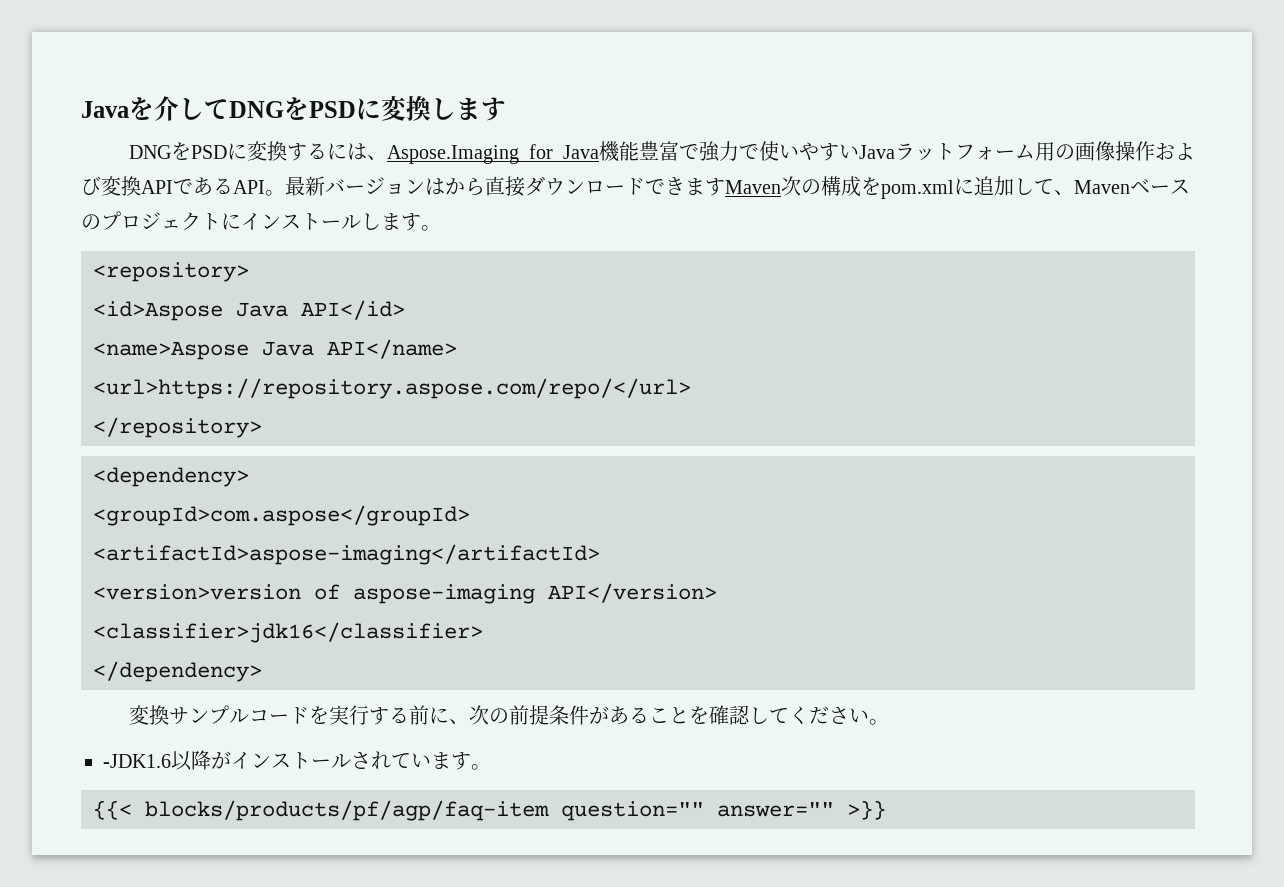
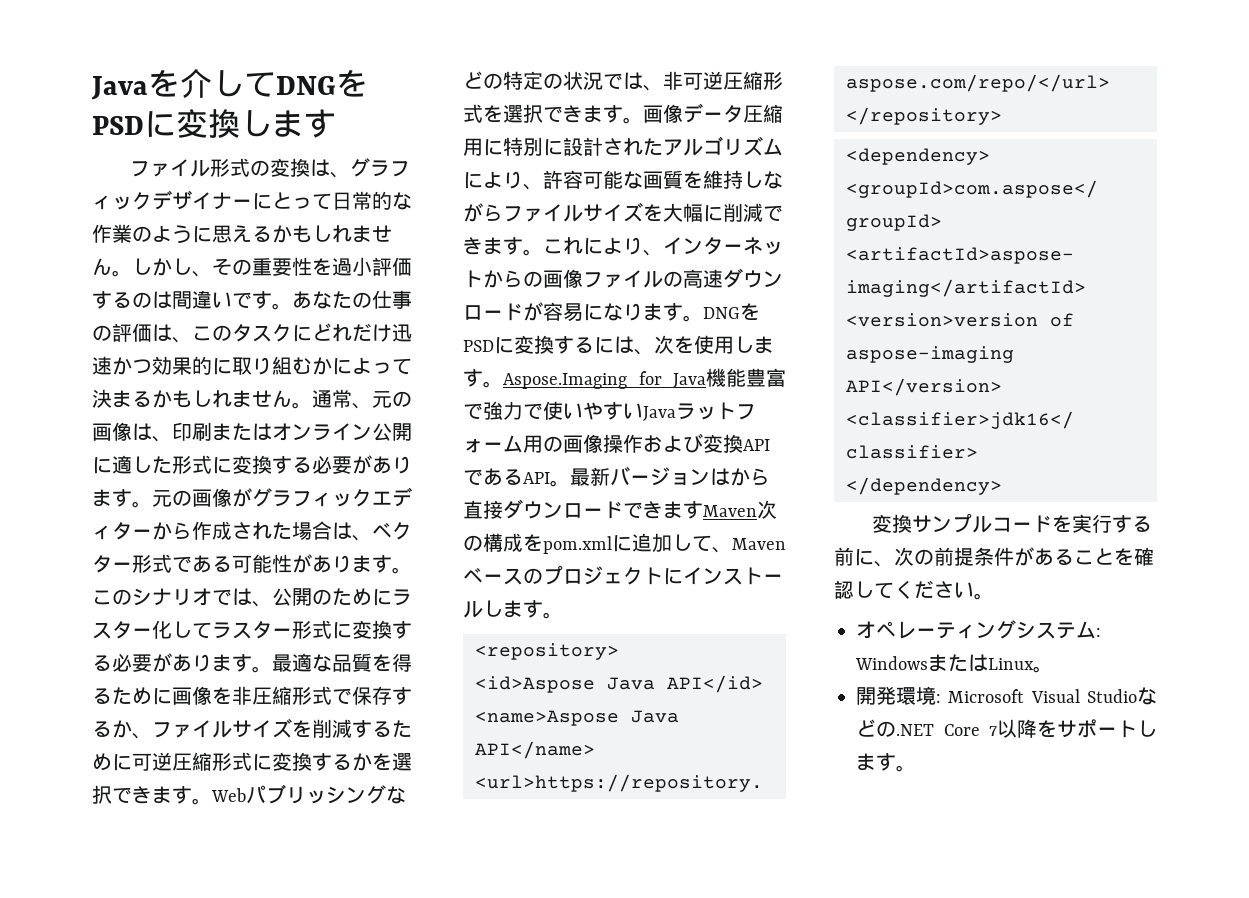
(506, 109) none -> [130,158,411,178] [92,190,412,210] [92,224,392,244] [92,257,412,277] [92,290,412,310] [92,323,412,343] [92,356,412,375] [92,389,412,409] [92,422,412,442] [92,455,412,474] [92,487,412,508] [92,521,412,541] [92,554,412,574] [92,588,412,607] [92,620,412,639] [92,653,412,673] [92,686,412,705] [92,718,412,739] [92,752,412,771] [92,784,406,805] [463,71,783,91] [463,103,783,124] [463,136,783,156] [463,170,783,190] [463,202,783,222] [463,237,783,256] [463,268,783,288] [463,302,703,322] ファイル形式の変換は、グラフィックデザイナーにとって日常的な作業のように思えるかもしれません。しかし、その重要性を過小評価するのは間違いです。あなたの仕事の評価は、このタスクにどれだけ迅速かつ効果的に取り組むかによって決まるかもしれません。通常、元の画像は、印刷またはオンライン公開に適した形式に変換する必要があります。元の画像がグラフィックエディターから作成された場合は、ベクター形式である可能性があります。このシナリオでは、公開のためにラスター化してラスター形式に変換する必要があります。最適な品質を得るために画像を非圧縮形式で保存するか、ファイルサイズを削減するために可逆圧縮形式に変換するかを選択できます。Webパブリッシングなどの特定の状況では、非可逆圧縮形式を選択できます。画像データ圧縮用に特別に設計されたアルゴリズムにより、許容可能な画質を維持しながらファイルサイズを大幅に削減できます。これにより、インターネットからの画像ファイルの高速ダウンロードが容易になります。
(388, 157) none -> [654,335,774,354] [463,369,503,388] 次を使用します。
[103,750,491,771] [93,800,886,821] -JDK1.6以降がインストールされています。 // {{< blocks/products/pf/agp/faq-item question="" answer="" >}} -> [856,620,1101,639] [855,654,1053,673] [856,686,1157,705] [856,719,1157,738] [856,753,916,772] オペレーティングシステム: WindowsまたはLinux。 // 開発環境: Microsoft Visual Studioなどの.NET Core 7以降をサポートします。

